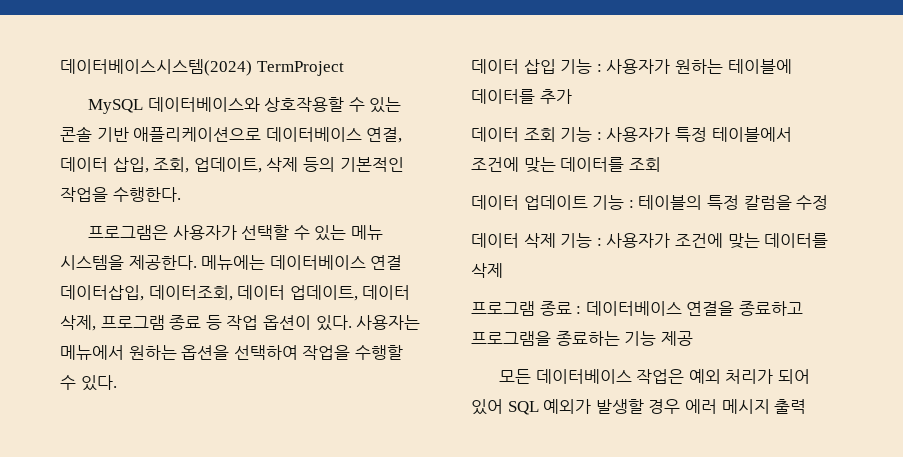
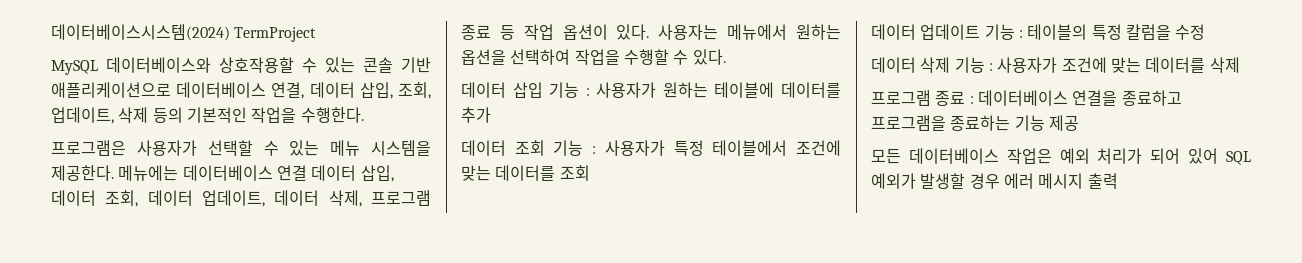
[60,285,233,301] 데이터삽입, 데이터조회, -> [311,165,394,182] [51,190,139,207] 데이터 삽입, 데이터 조회,

